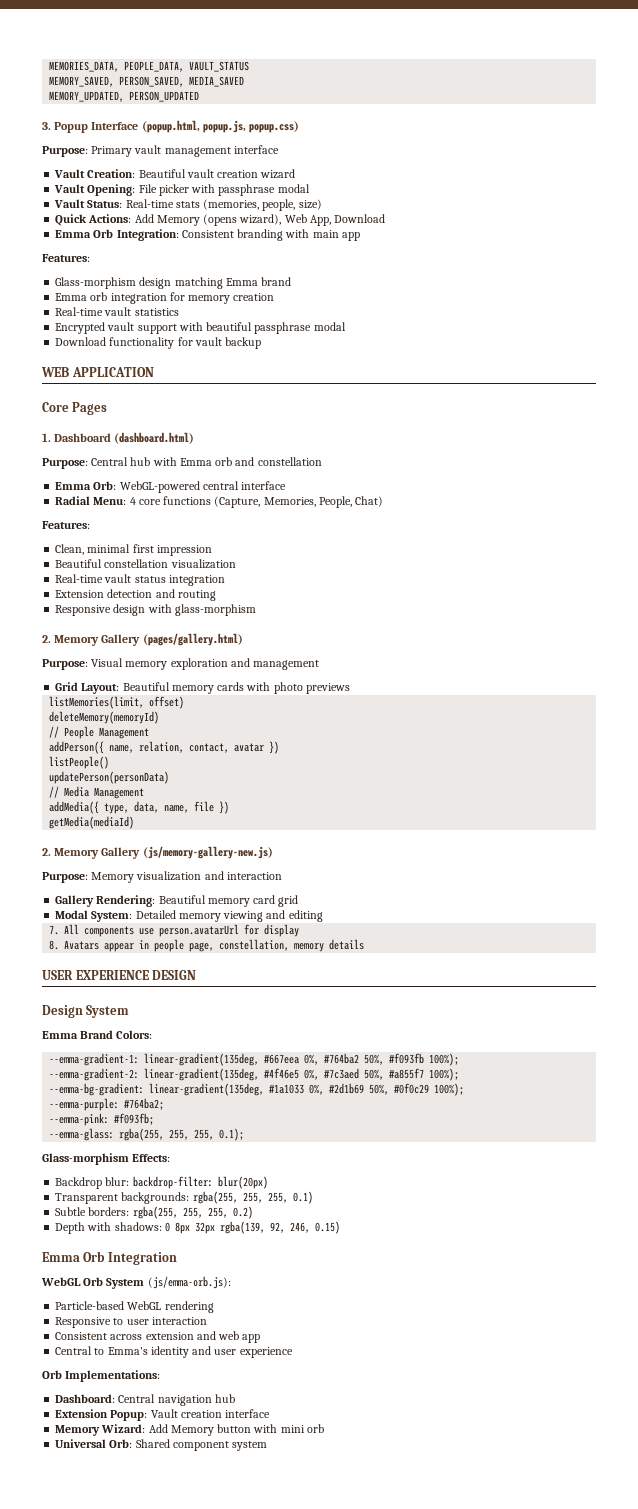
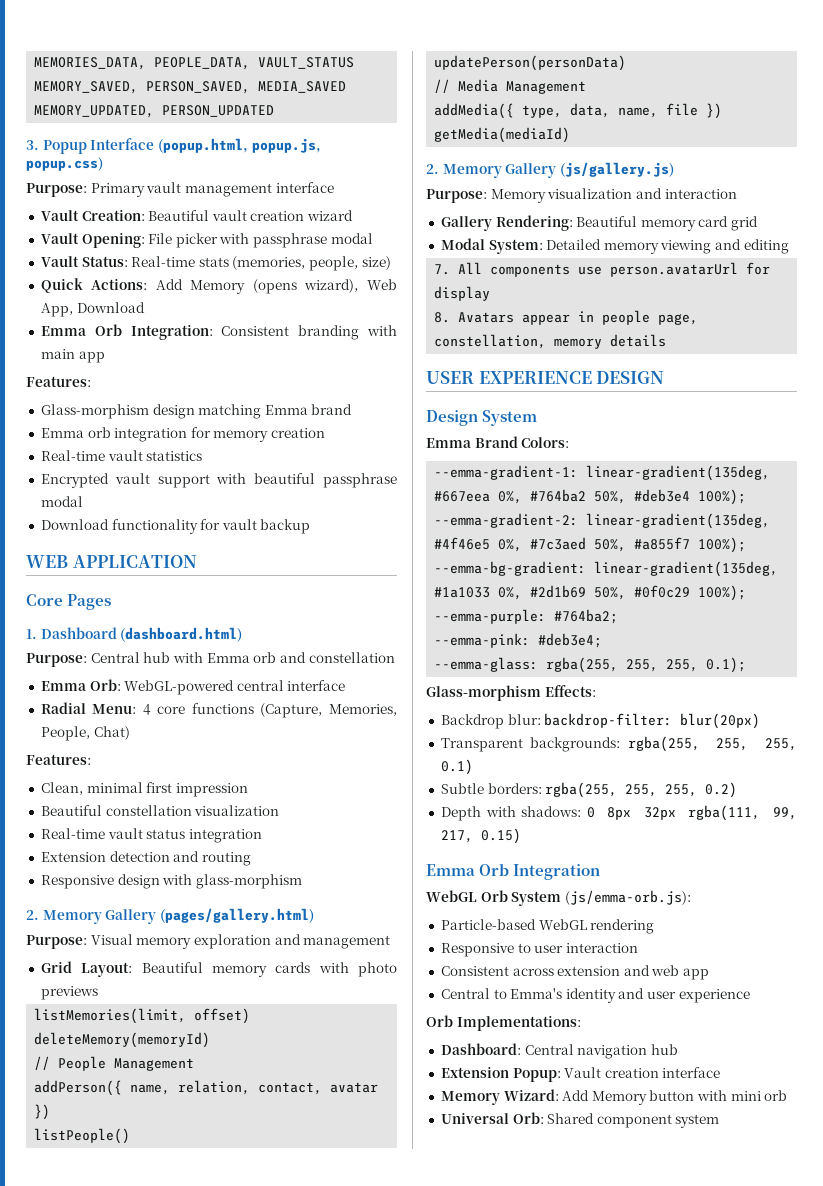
[142,846,273,859] (js/memory-gallery-new.js) -> [559,162,674,177] (js/gallery.js)
[389,1053,425,1064] #f093fb -> [634,489,691,502] #deb3e4
[114,1113,155,1125] #f093fb; -> [538,633,603,648] #deb3e4;
[219,1221,310,1234] rgba(139, 92, 246, -> [688,805,797,821] [440,830,473,843] rgba(111, 99, 217,

